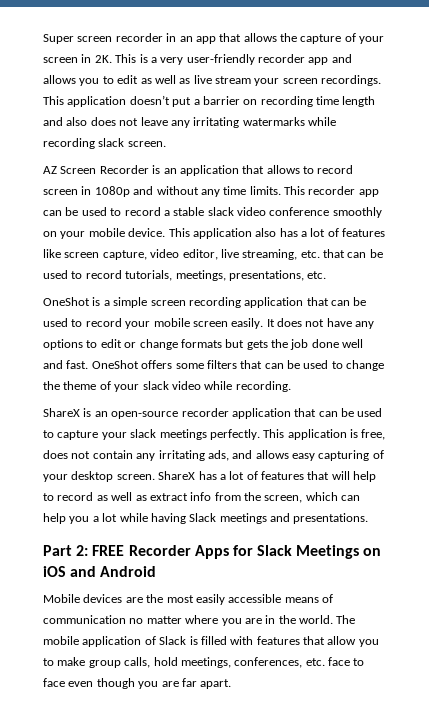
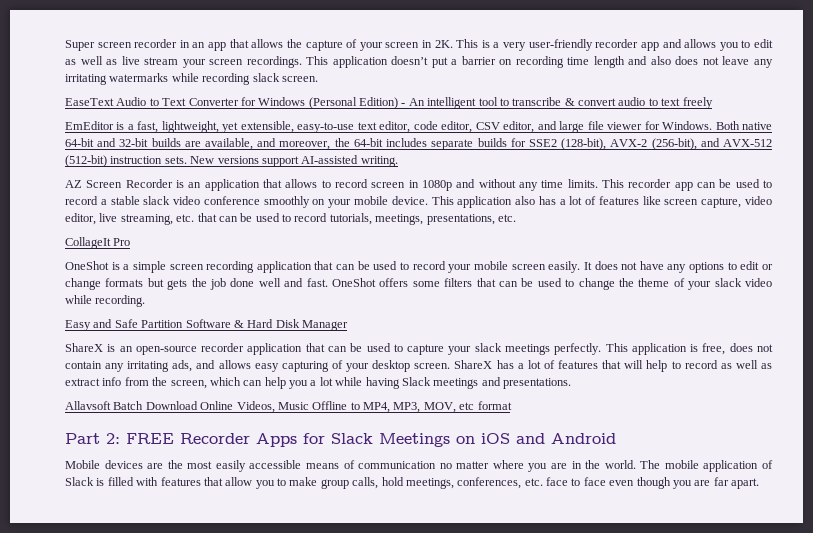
(166, 144) none -> [65,97,713,109] [65,121,773,133] [65,138,773,150] [65,155,398,167] // EaseText Audio to Text Converter for Windows (Personal Edition) - An intelligent tool to transcribe & convert audio to text freely // EmEditor is a fast, lightweight, yet extensible, easy-to-use text editor, code editor, CSV editor, and large file viewer for Windows. Both native 64-bit and 32-bit builds are available, and moreover, the 64-bit includes separate builds for SSE2 (128-bit), AVX-2 (256-bit), and AVX-512 (512-bit) instruction sets. New versions support AI-assisted writing.
(327, 275) none -> [65,237,131,249] // CollageIt Pro
(291, 386) none -> [65,319,348,331] // Easy and Safe Partition Software & Hard Disk Manager
(369, 518) none -> [65,401,512,413] // Allavsoft Batch Download Online Videos, Music Offline to MP4, MP3, MOV, etc format

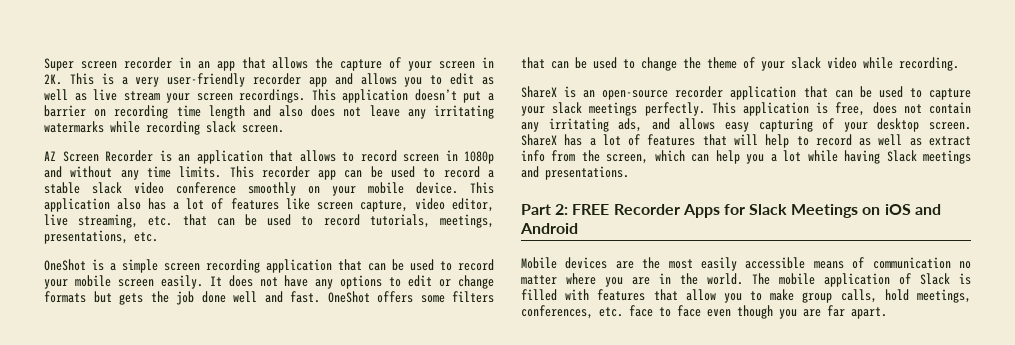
[65,97,713,109] [65,121,773,133] [65,138,773,150] [65,155,398,167] // EaseText Audio to Text Converter for Windows (Personal Edition) - An intelligent tool to transcribe & convert audio to text freely // EmEditor is a fast, lightweight, yet extensible, easy-to-use text editor, code editor, CSV editor, and large file viewer for Windows. Both native 64-bit and 32-bit builds are available, and moreover, the 64-bit includes separate builds for SSE2 (128-bit), AVX-2 (256-bit), and AVX-512 (512-bit) instruction sets. New versions support AI-assisted writing. -> (284, 129) none
[65,237,131,249] // CollageIt Pro -> (158, 237) none
[65,319,348,331] // Easy and Safe Partition Software & Hard Disk Manager -> (959, 64) none
[65,401,512,413] // Allavsoft Batch Download Online Videos, Music Offline to MP4, MP3, MOV, etc format -> (629, 173) none

